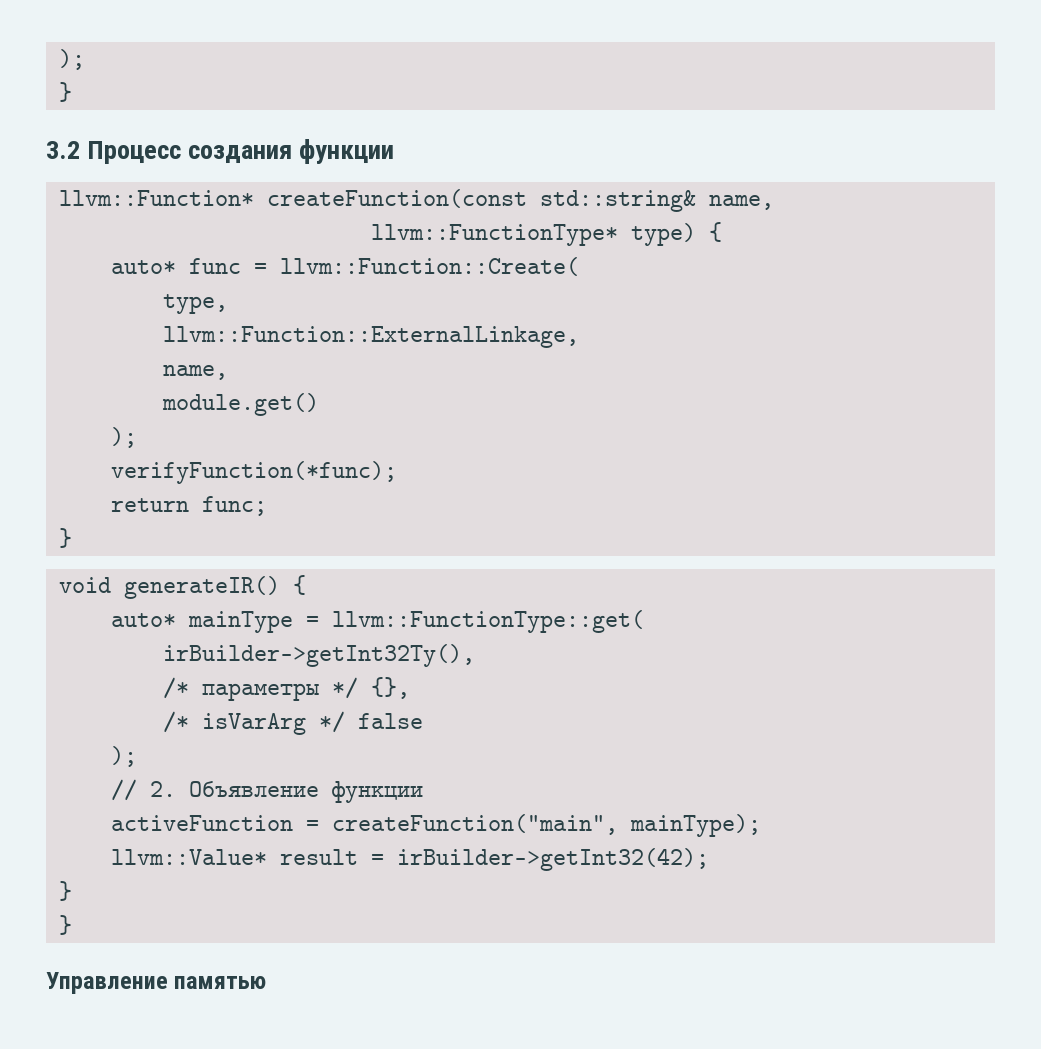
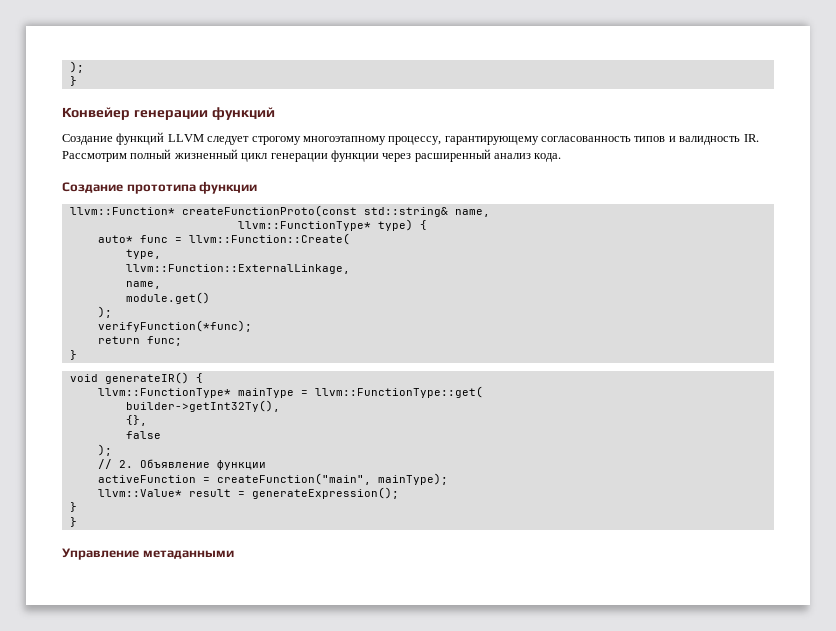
[46,141,293,164] 3.2 Процесс создания -> [62,107,275,120] [62,132,759,145] [62,149,562,162] [62,182,196,194] Конвейер генерации функций // Создание функций LLVM следует строгому многоэтапному процессу, гарантирующему согласованность типов и валидность IR. Рассмотрим полный жизненный цикл генерации функции через расширенный анализ кода. // Создание прототипа
[266,189,527,208] createFunction(const -> [181,205,357,217] createFunctionProto(const
[110,613,176,627] auto* -> [97,388,231,398] llvm::FunctionType*
[162,644,475,667] [162,677,410,701] [162,711,345,735] irBuilder->getInt32Ty(), // /* параметры */ {}, // /* isVarArg */ -> [125,400,280,412] [125,415,147,426] builder->getInt32Ty(), // {}, //
[396,848,709,871] irBuilder->getInt32(42); -> [251,487,399,499] generateExpression();
[174,976,267,989] памятью -> [142,550,234,559] метаданными

